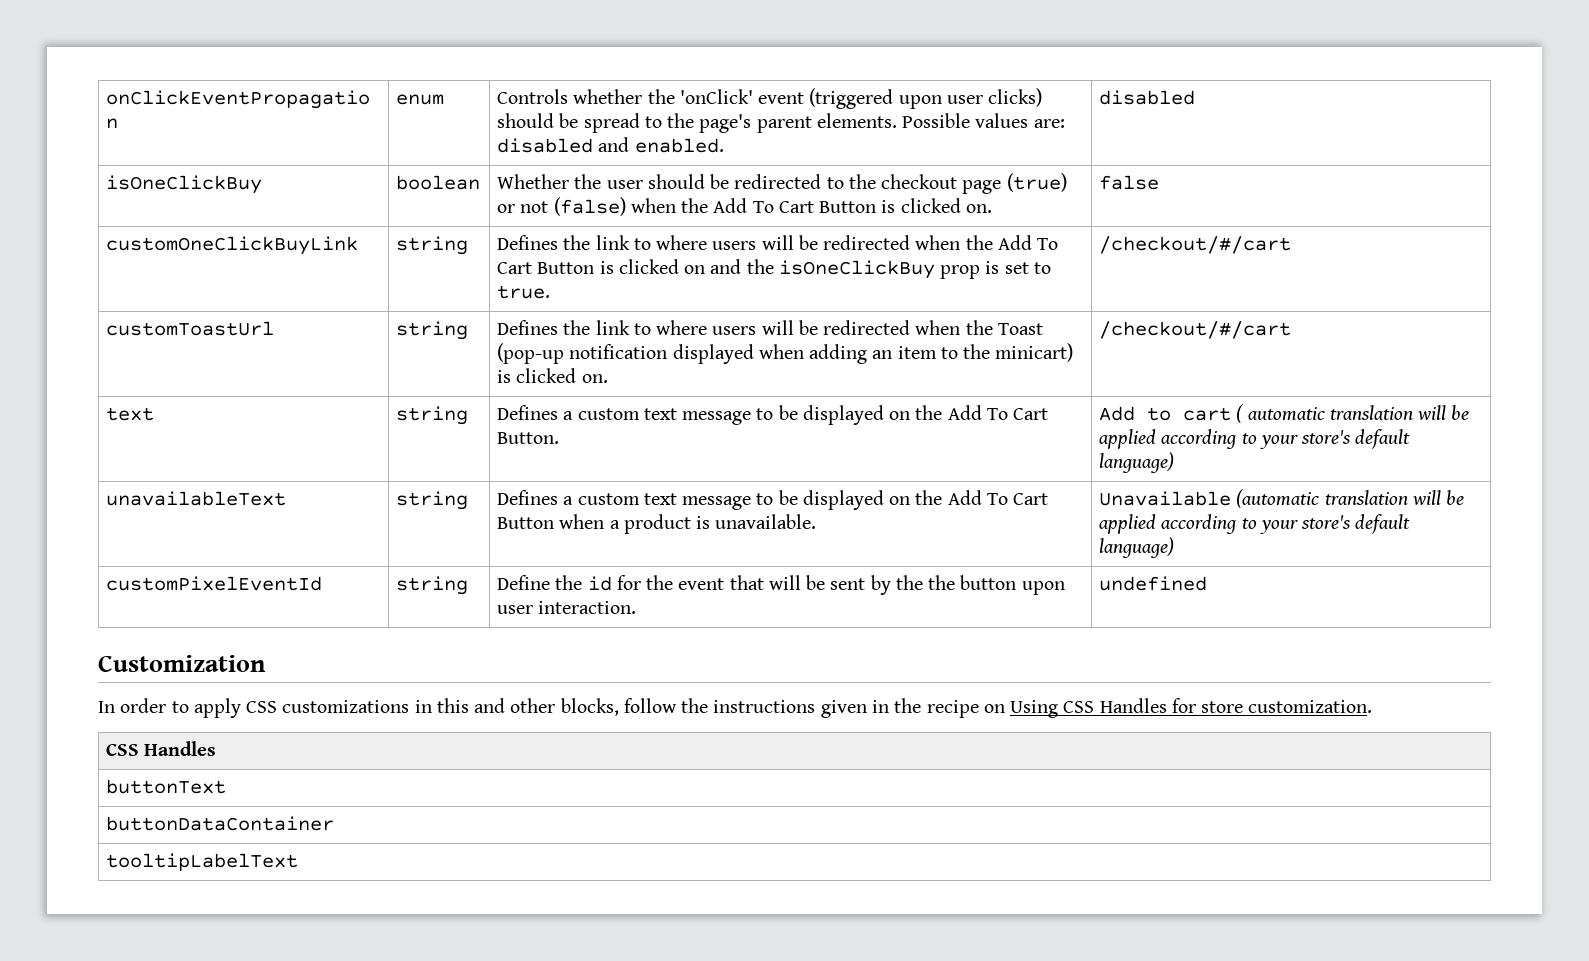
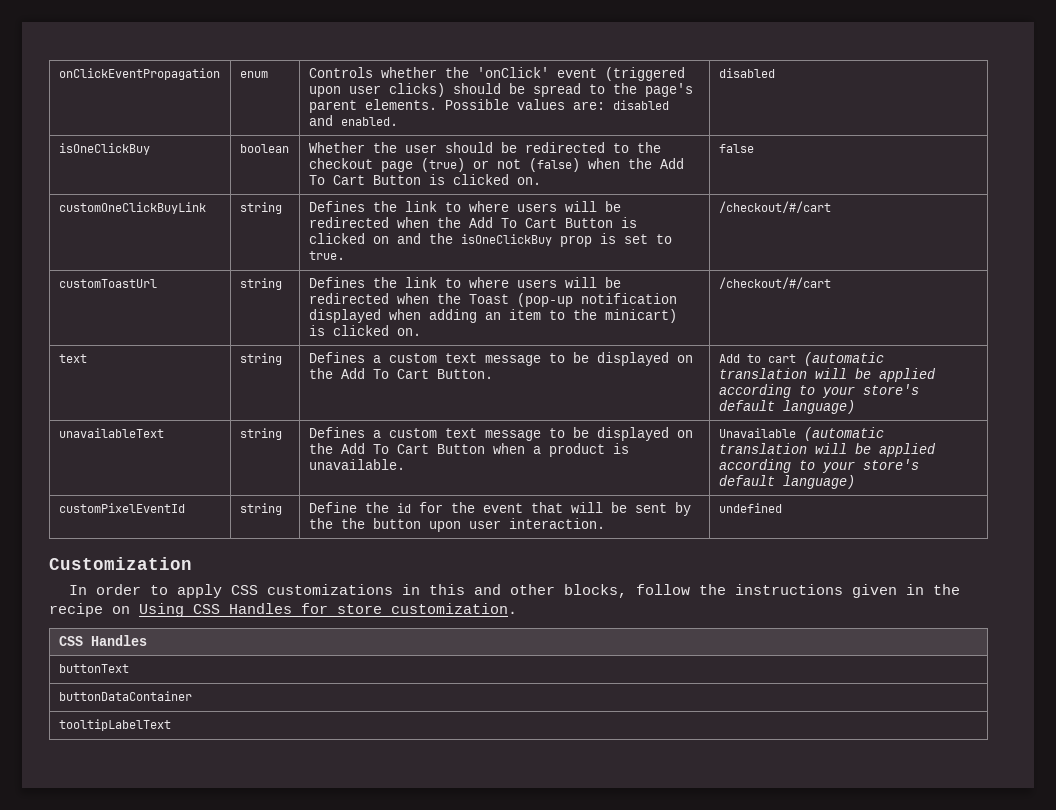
[1236,404,1326,423] ( automatic -> [803,352,884,366] (automatic

